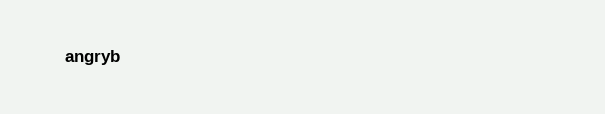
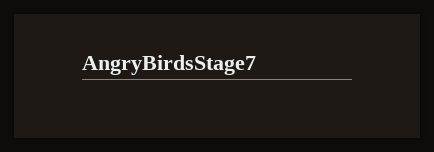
[65,50,120,65] angryb -> [82,55,256,75] AngryBirdsStage7

